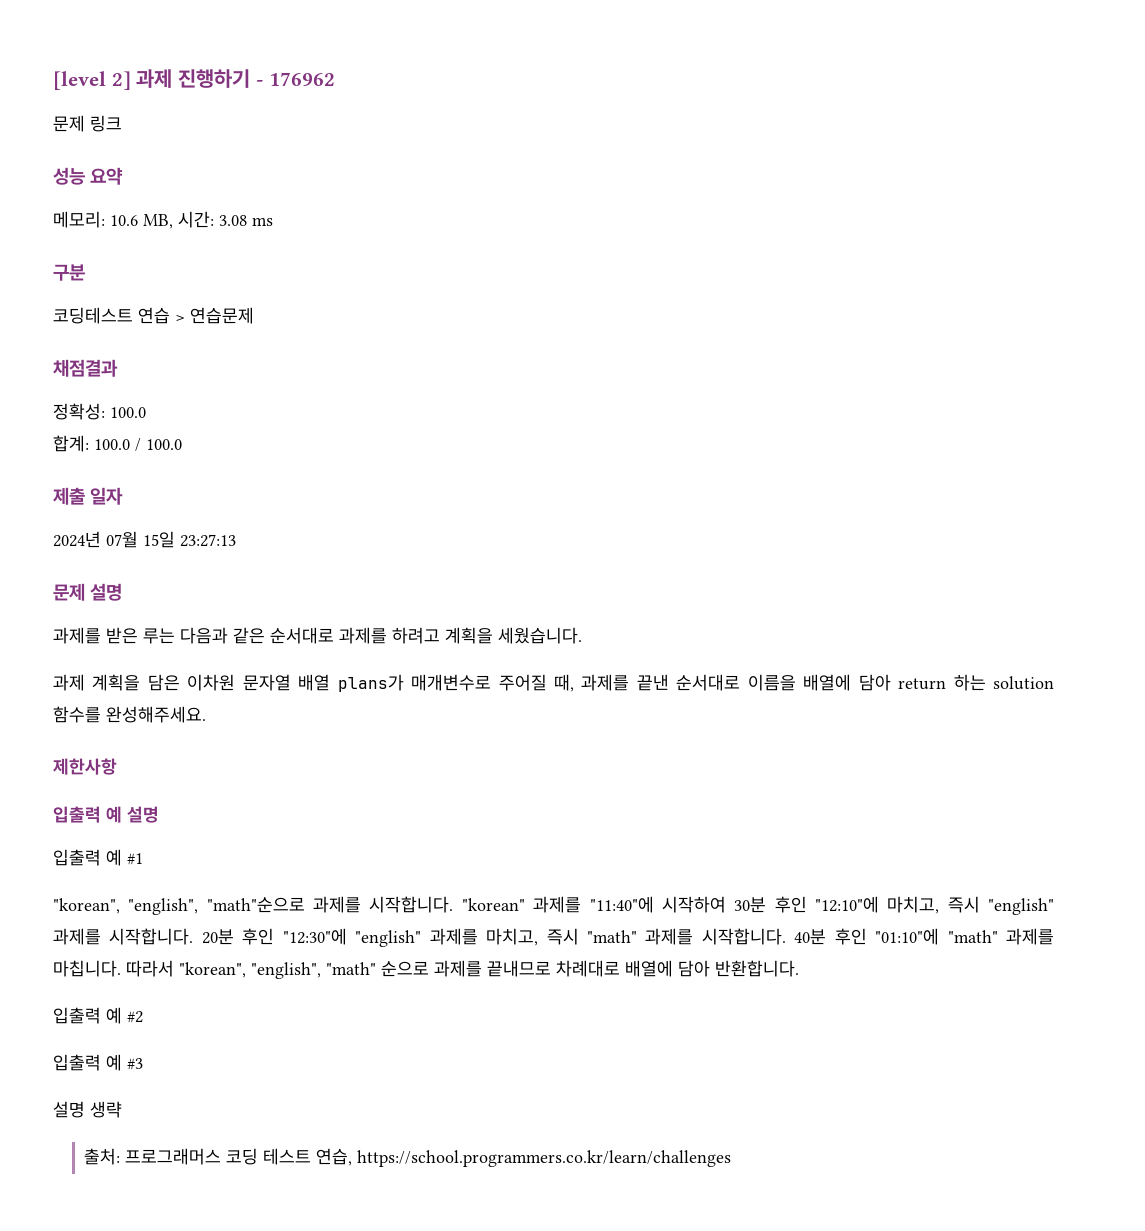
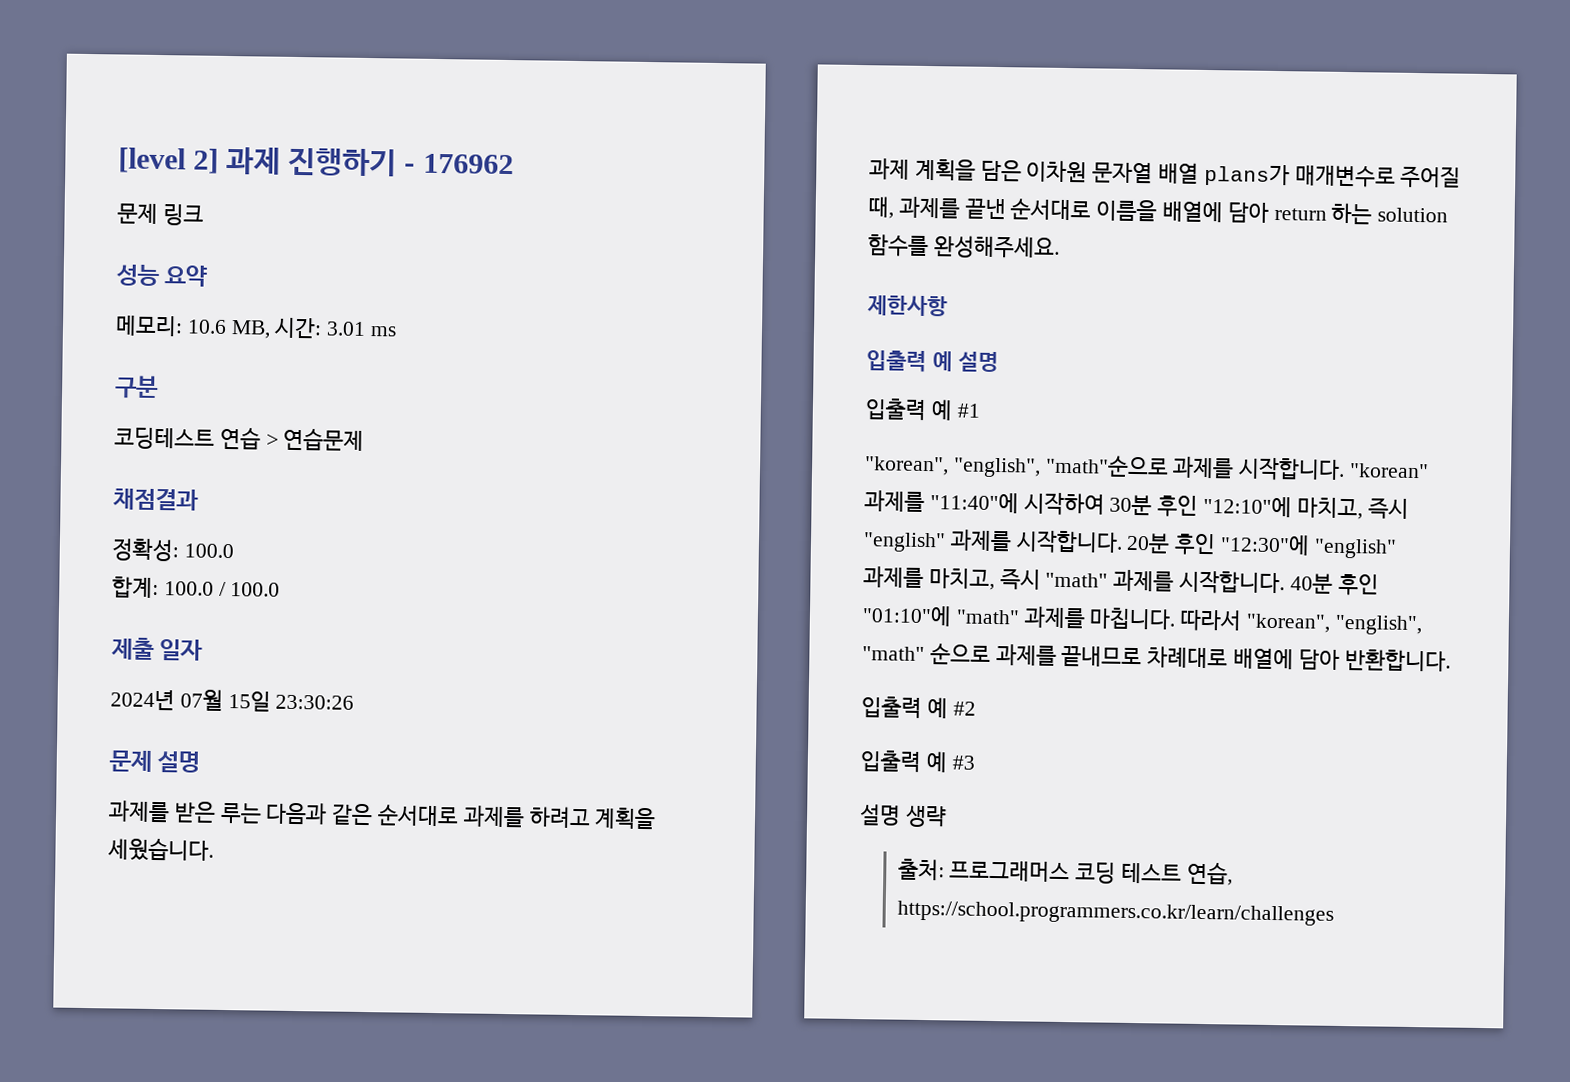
[219,215,247,226] 3.08 -> [326,321,367,336] 3.01
[180,534,236,547] 23:27:13 -> [275,694,355,710] 23:30:26

